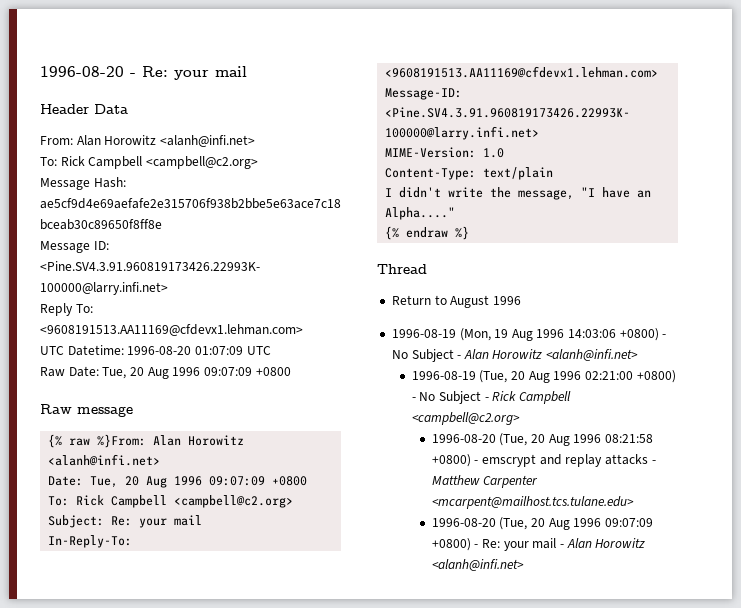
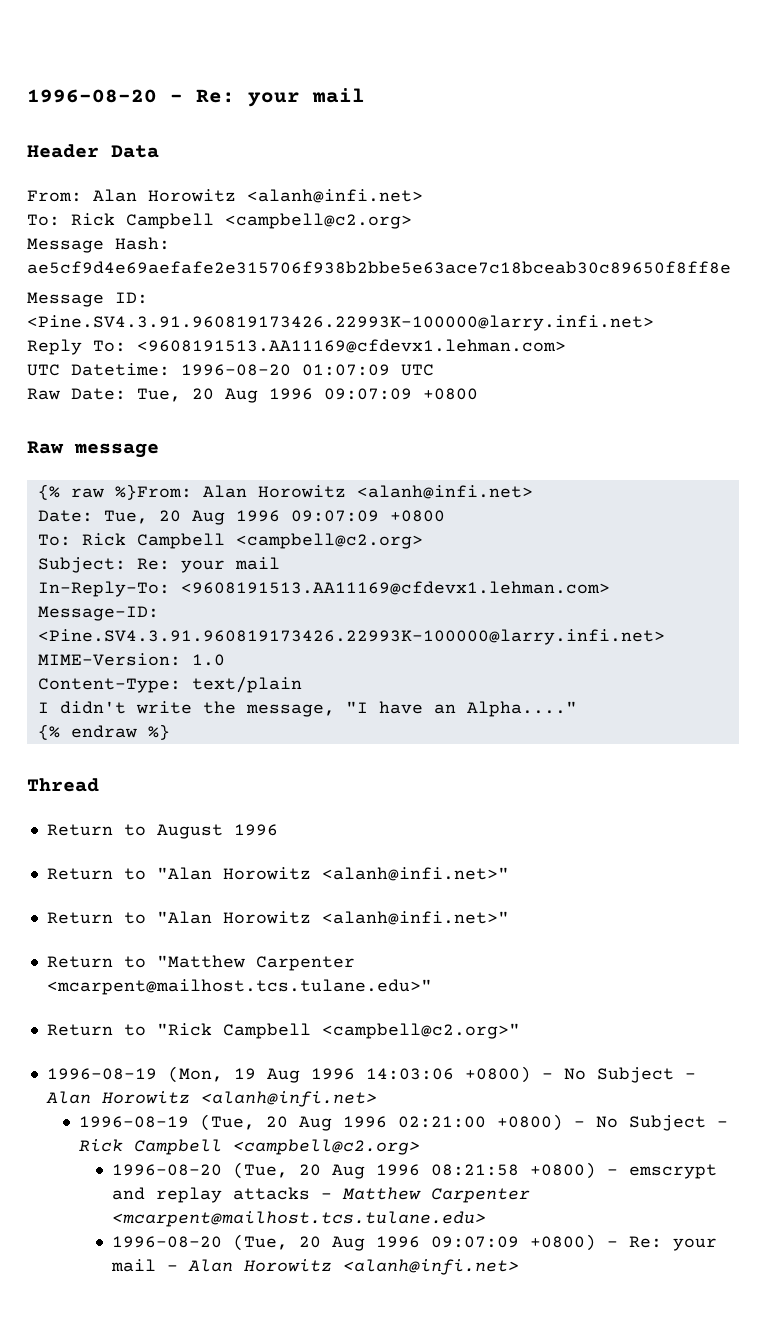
(521, 300) none -> [46,867,509,881] [46,911,509,925] [46,955,355,971] [46,979,432,995] [46,1023,520,1039] // Return to "Alan Horowitz <alanh@infi.net>" // Return to "Alan Horowitz <alanh@infi.net>" // Return to "Matthew Carpenter <mcarpent@mailhost.tcs.tulane.edu>" // Return to "Rick Campbell <campbell@c2.org>"

